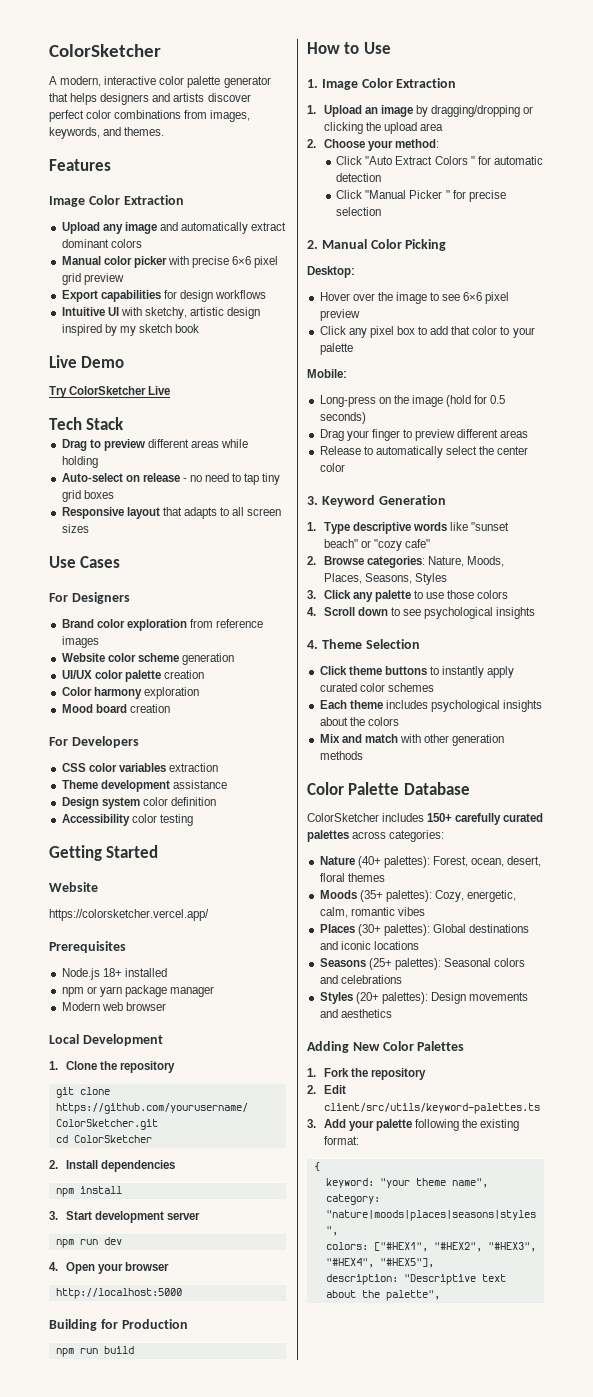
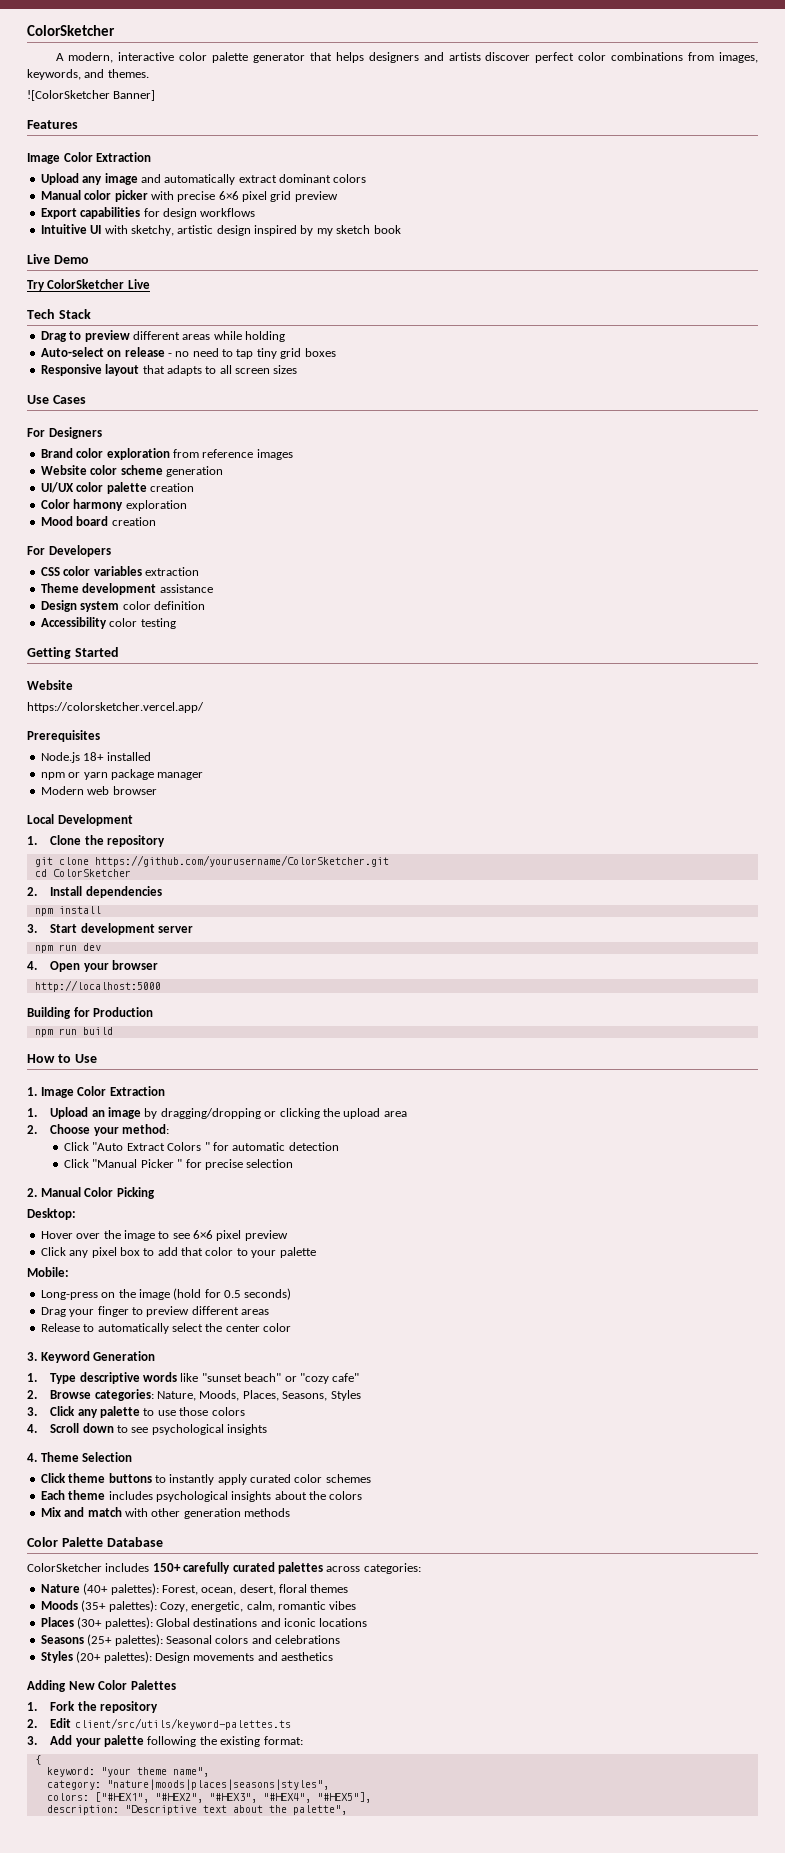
(165, 131) none -> [27,90,156,101] // ![ColorSketcher Banner]

